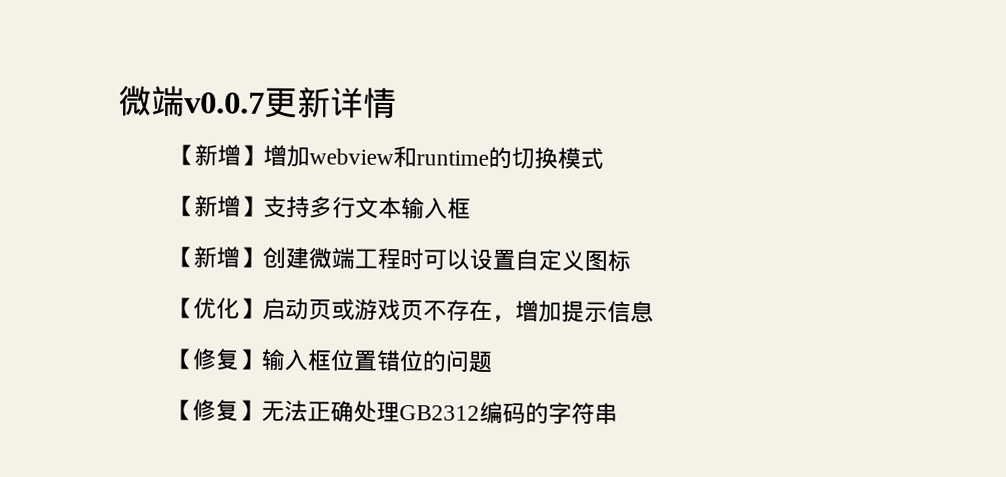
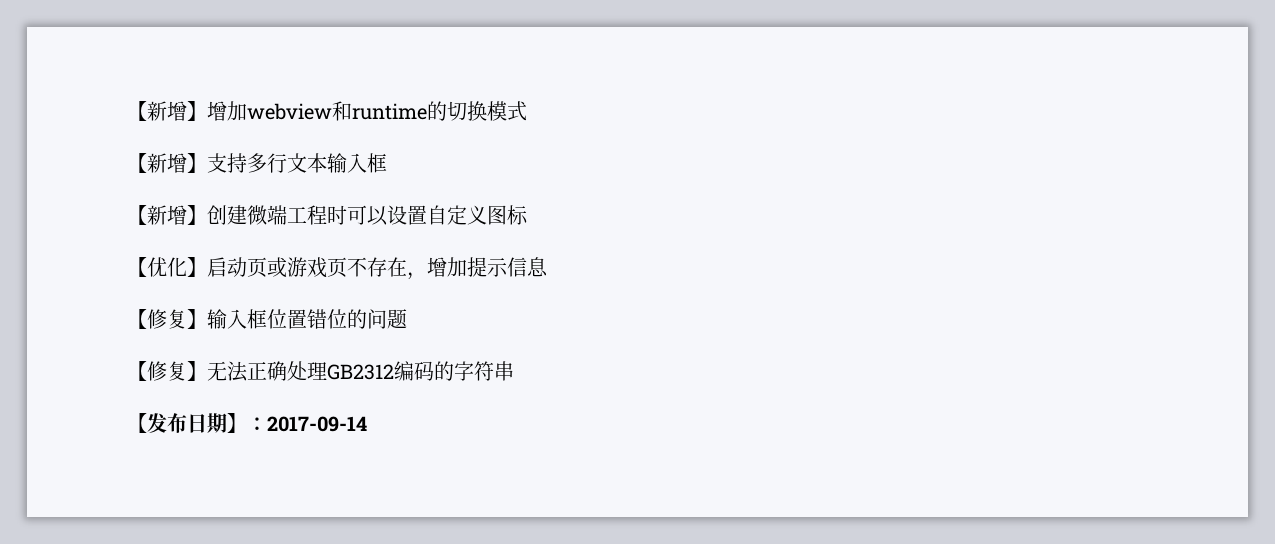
[118,85,397,119] 微端v0.0.7更新详情 // -> (127, 111) none
(619, 414) none -> [127,413,367,433] // 【发布日期】：2017-09-14

